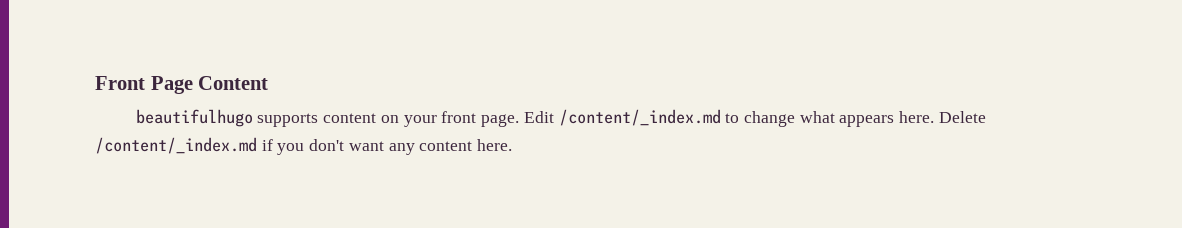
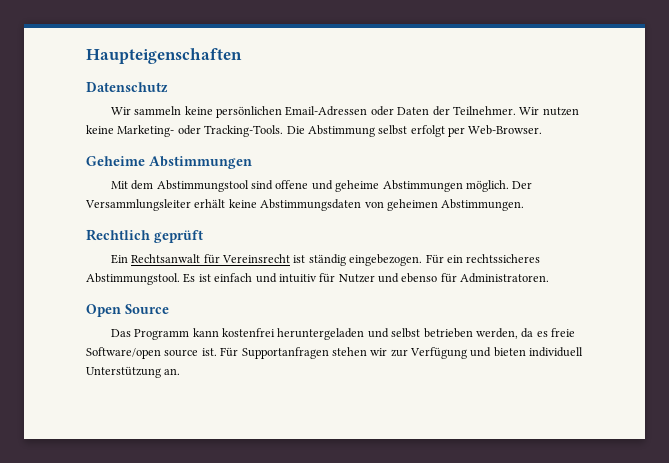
[95,76,269,94] [135,109,986,127] [95,137,513,155] Front Page Content // beautifulhugo supports content on your front page. Edit /content/_index.md to change what appears here. Delete /content/_index.md if you don't want any content here. -> [86,48,242,64] [86,82,168,93] [110,106,579,118] [86,125,543,137] [86,156,252,169] [110,180,533,192] [85,199,525,211] [86,229,203,243] [110,254,541,266] [86,273,550,285] [86,304,169,317] [110,328,576,340] [86,347,584,359] [86,366,181,378] Haupteigenschaften // Datenschutz // Wir sammeln keine persönlichen Email-Adressen oder Daten der Teilnehmer. Wir nutzen keine Marketing- oder Tracking-Tools. Die Abstimmung selbst erfolgt per Web-Browser. // Geheime Abstimmungen // Mit dem Abstimmungstool sind offene und geheime Abstimmungen möglich. Der Versammlungsleiter erhält keine Abstimmungsdaten von geheimen Abstimmungen. // Rechtlich geprüft // Ein Rechtsanwalt für Vereinsrecht ist ständig eingebezogen. Für ein rechtssicheres Abstimmungstool. Es ist einfach und intuitiv für Nutzer und ebenso für Administratoren. // Open Source // Das Programm kann kostenfrei heruntergeladen und selbst betrieben werden, da es freie Software/open source ist. Für Supportanfragen stehen wir zur Verfügung und bieten individuell Unterstützung an.

